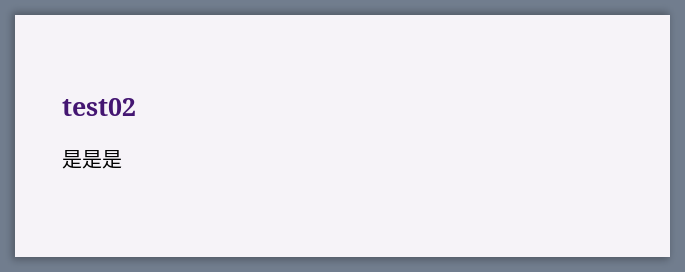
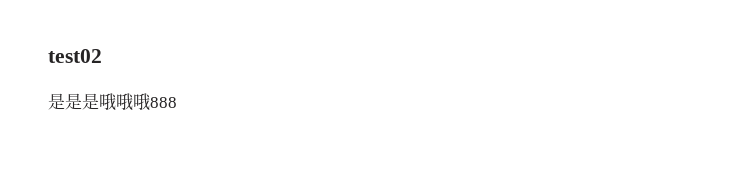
(122, 159) none -> [99,93,177,111] 哦哦哦888

